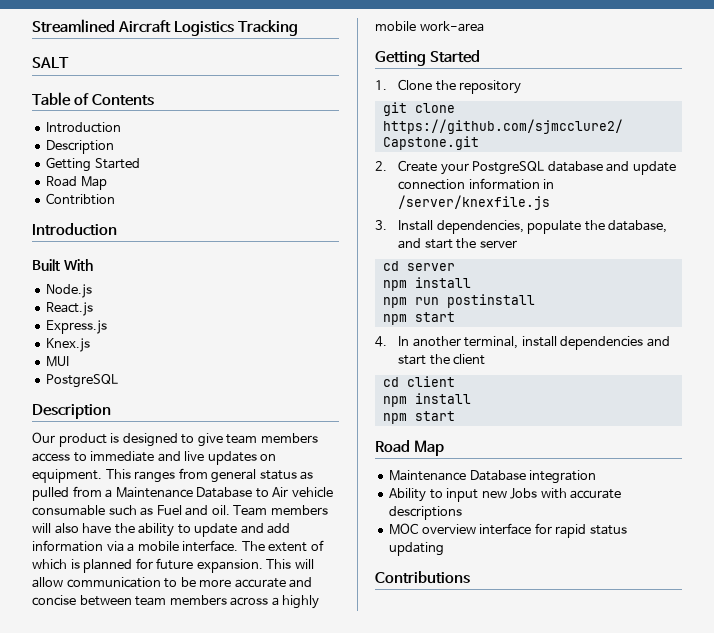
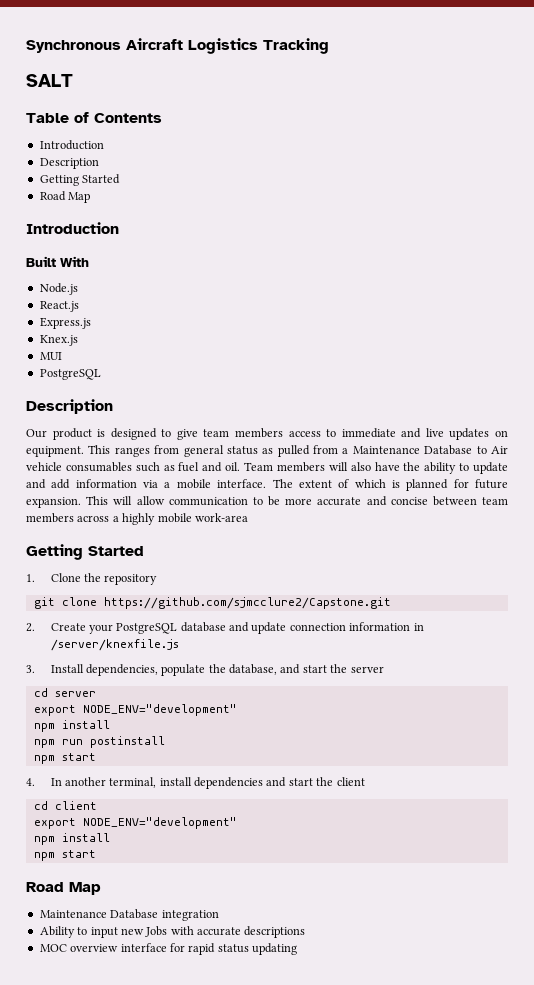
[32,19,115,33] Streamlined -> [26,40,121,53] Synchronous
[46,193,116,205] // Contribtion -> (91, 197) none
[32,505,105,516] consumable -> [65,462,132,472] consumables
[156,505,182,515] Fuel -> [178,462,200,472] fuel
(455, 267) none -> [33,704,237,716] // export NODE_ENV="development"
(455, 381) none -> [33,817,237,829] // export NODE_ENV="development"
[375,571,470,584] // Contributions -> (297, 949) none

